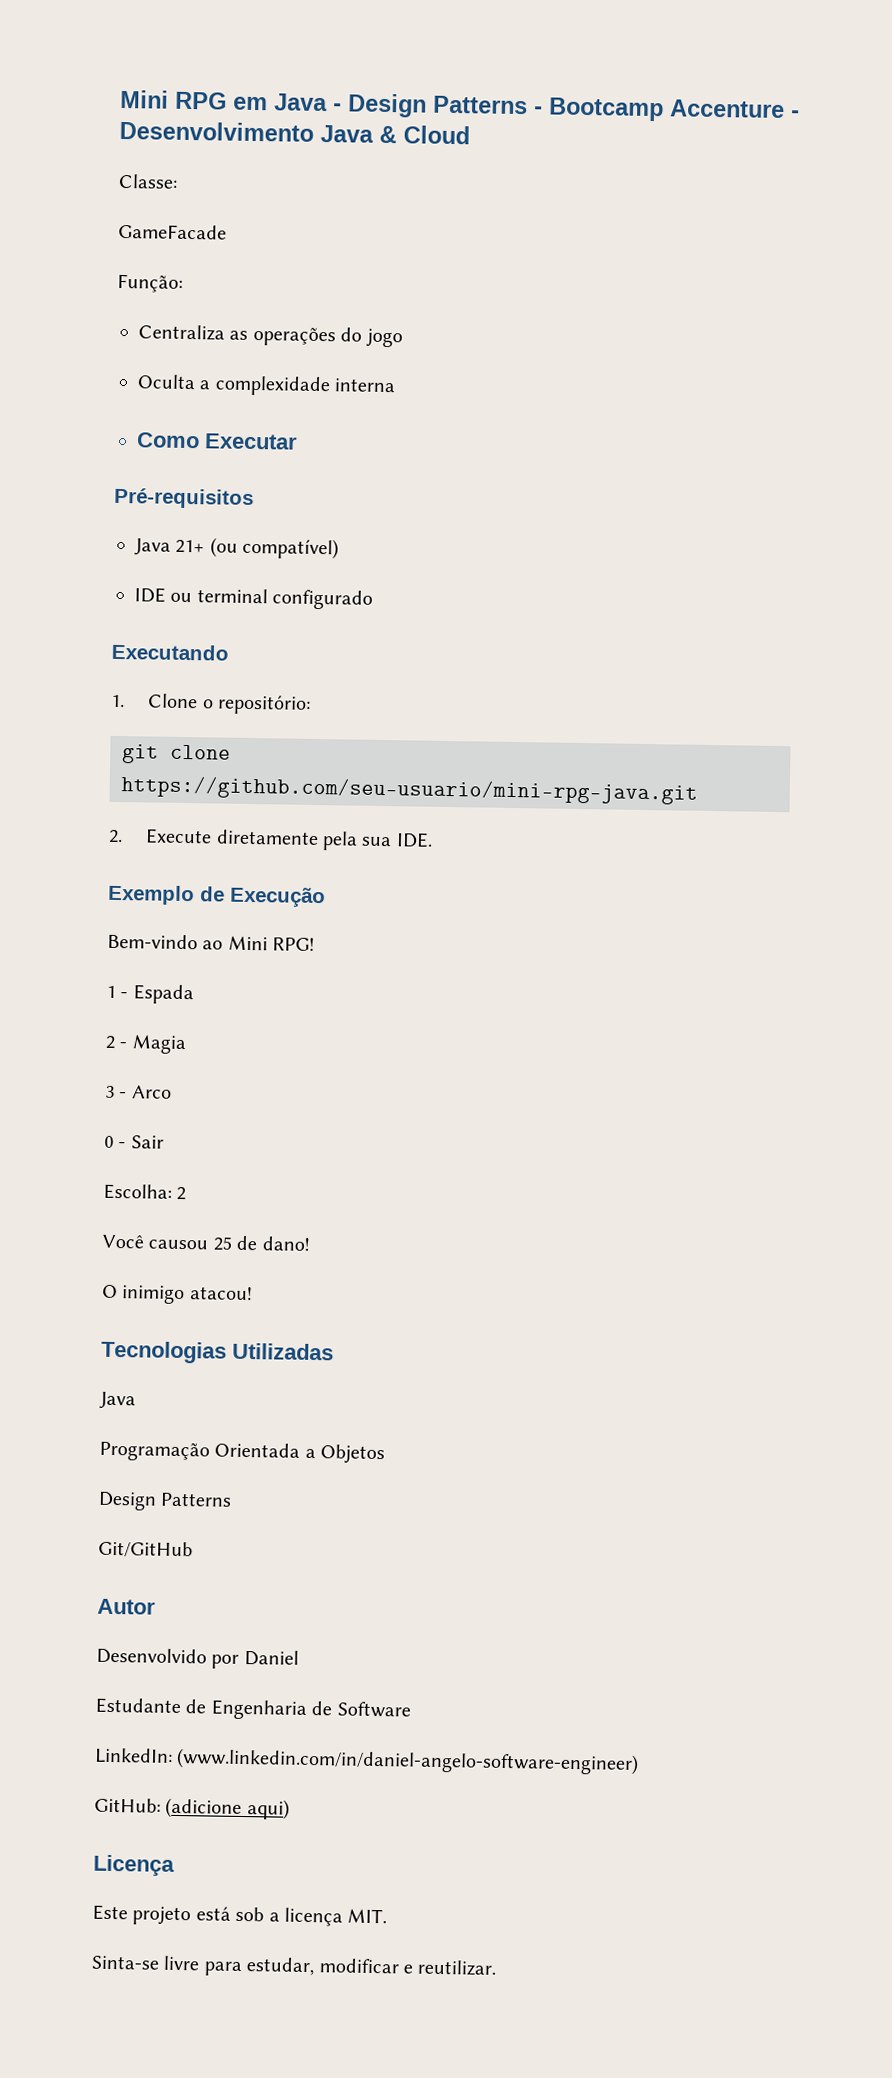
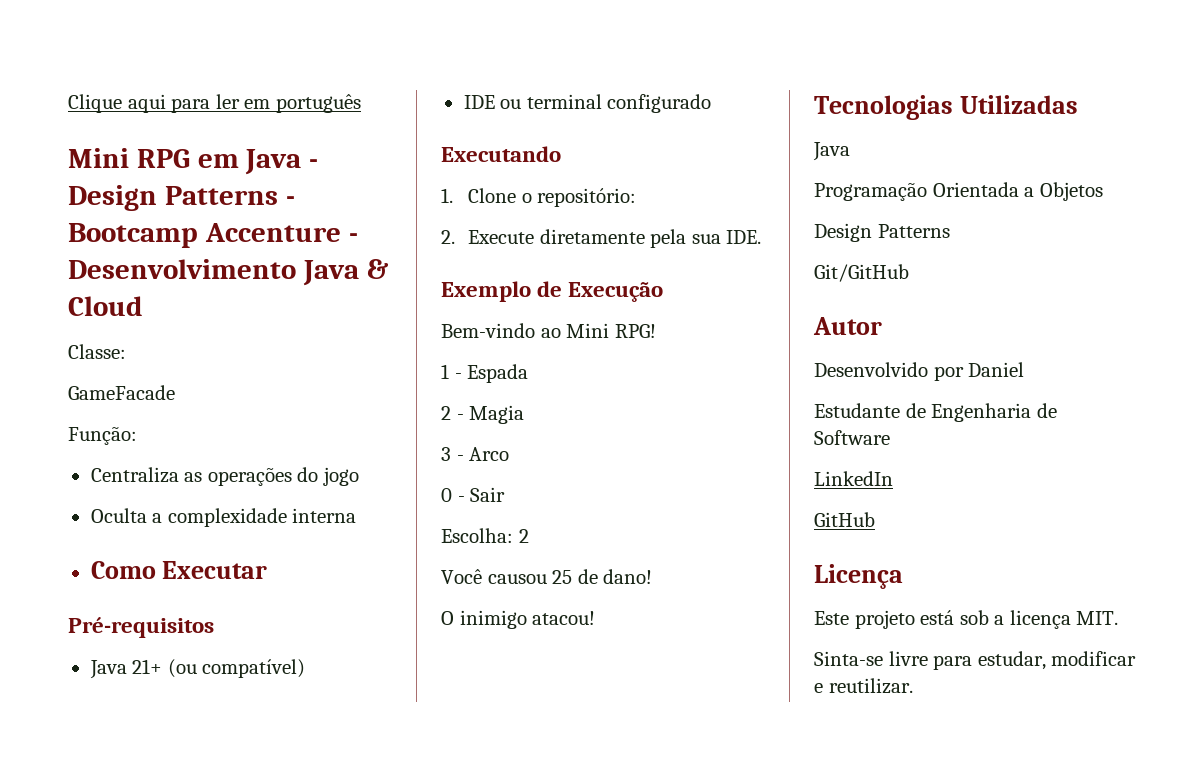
(120, 99) none -> [68,94,361,113] Clique aqui para ler em português //
[122,744,231,764] [121,775,698,805] // git clone https://github.com/seu-usuario/mini-rpg-java.git -> (637, 197) none
[94,1747,640,1776] [94,1797,290,1820] LinkedIn: (www.linkedin.com/in/daniel-angelo-software-engineer) // GitHub: (adicione aqui) -> [814,471,893,486] [814,512,875,527] LinkedIn // GitHub

